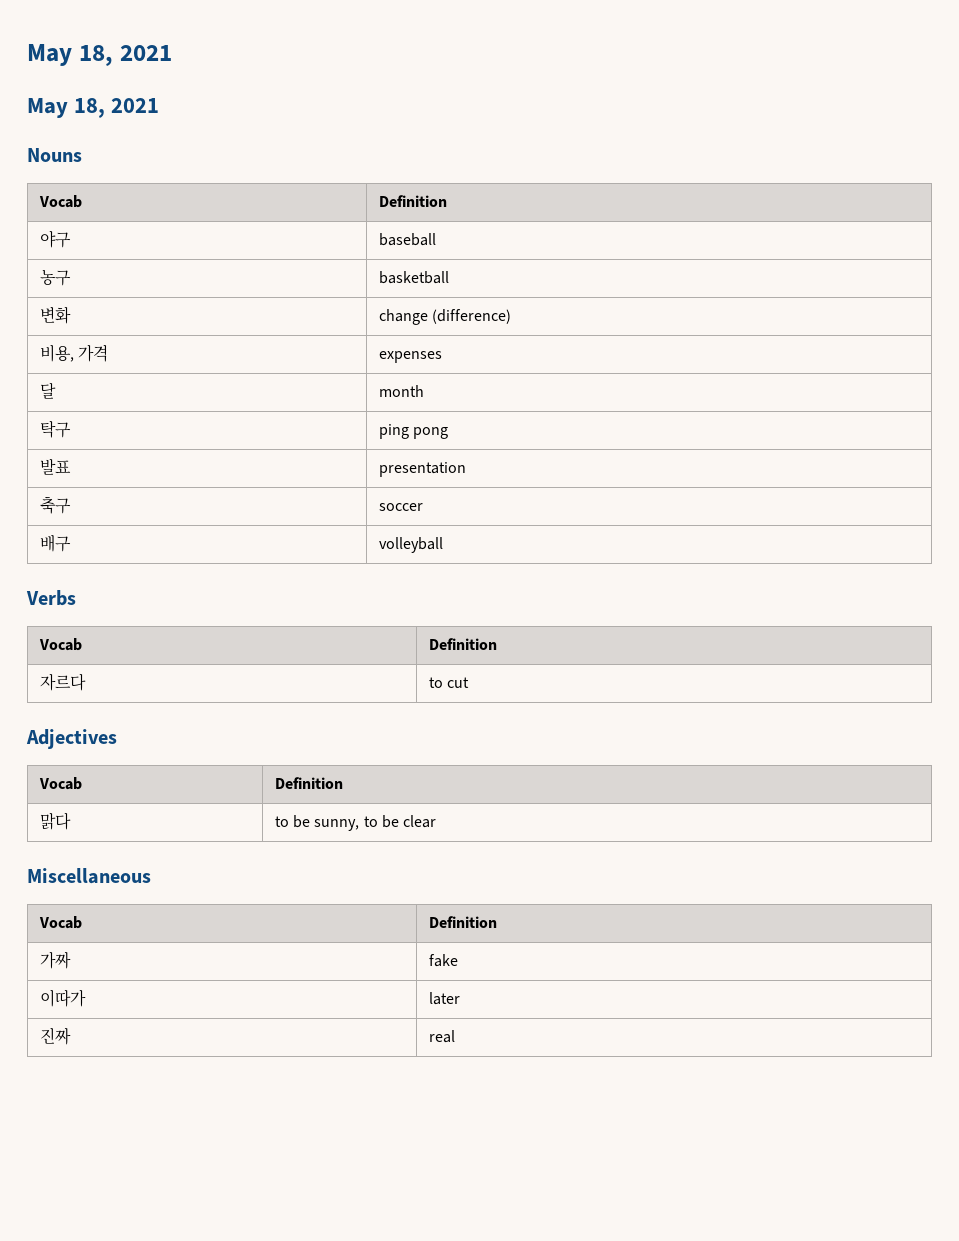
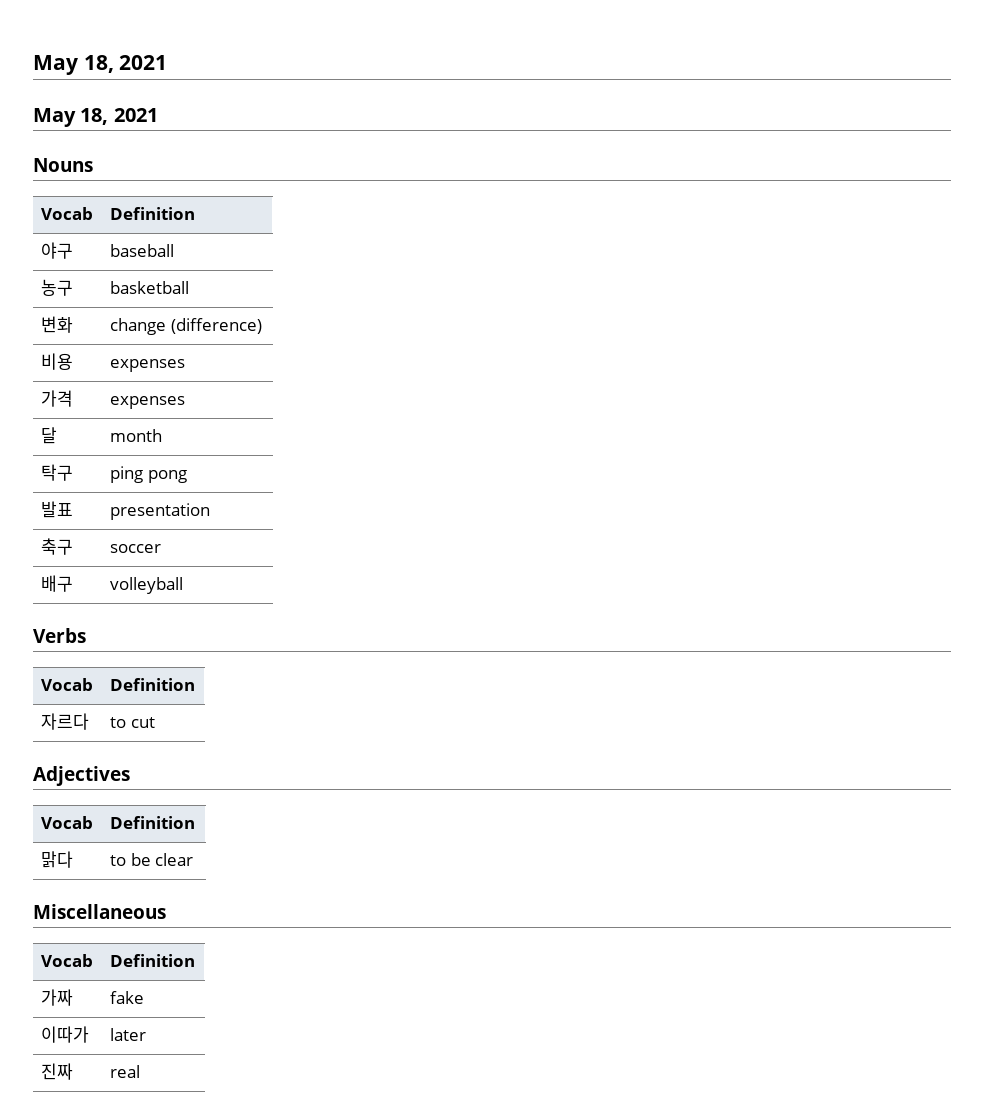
[39,344,74,362] 비용, -> [41,353,74,370] [110,359,186,372] 비용 | expenses //
[314,815,400,831] sunny, to be -> (151, 859) none

